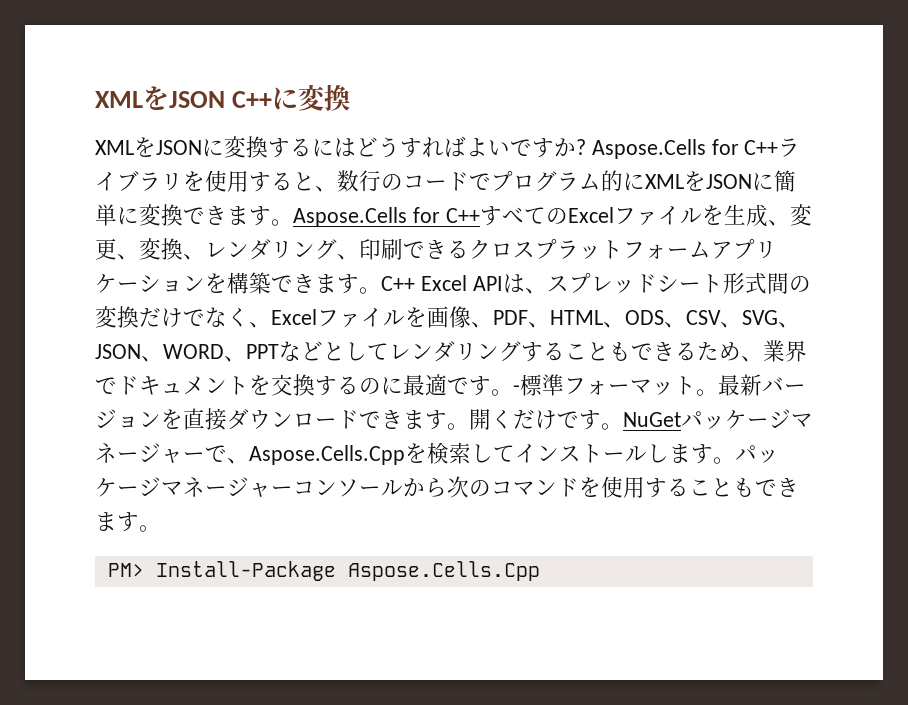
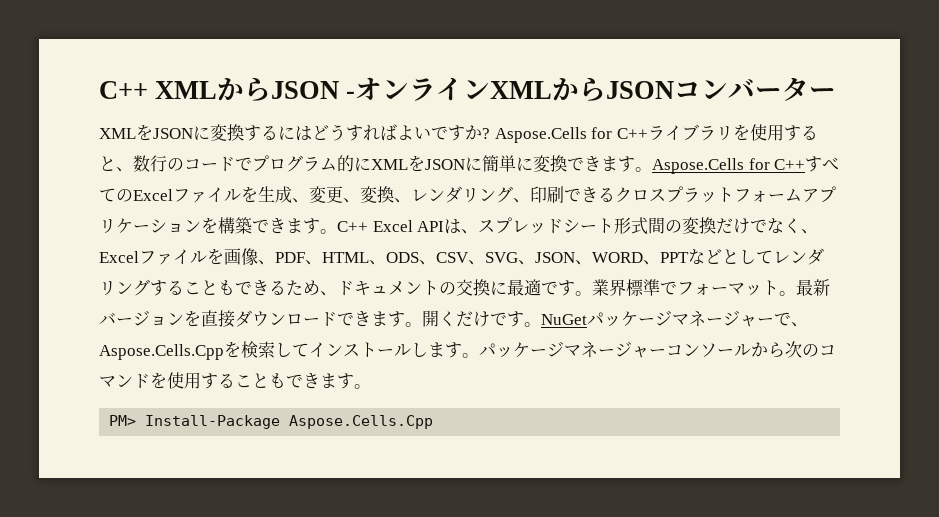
[95,84,351,111] XMLをJSON C++に変換 -> [99,77,837,102] C++ XMLからJSON -オンラインXMLからJSONコンバーター
[763,340,807,362] [95,377,117,394] 業界で -> (337, 293) none
[249,374,381,396] を交換するの -> [439,279,490,296] の交換
[513,374,564,396] -標準 -> [592,279,677,296] 業界標準で

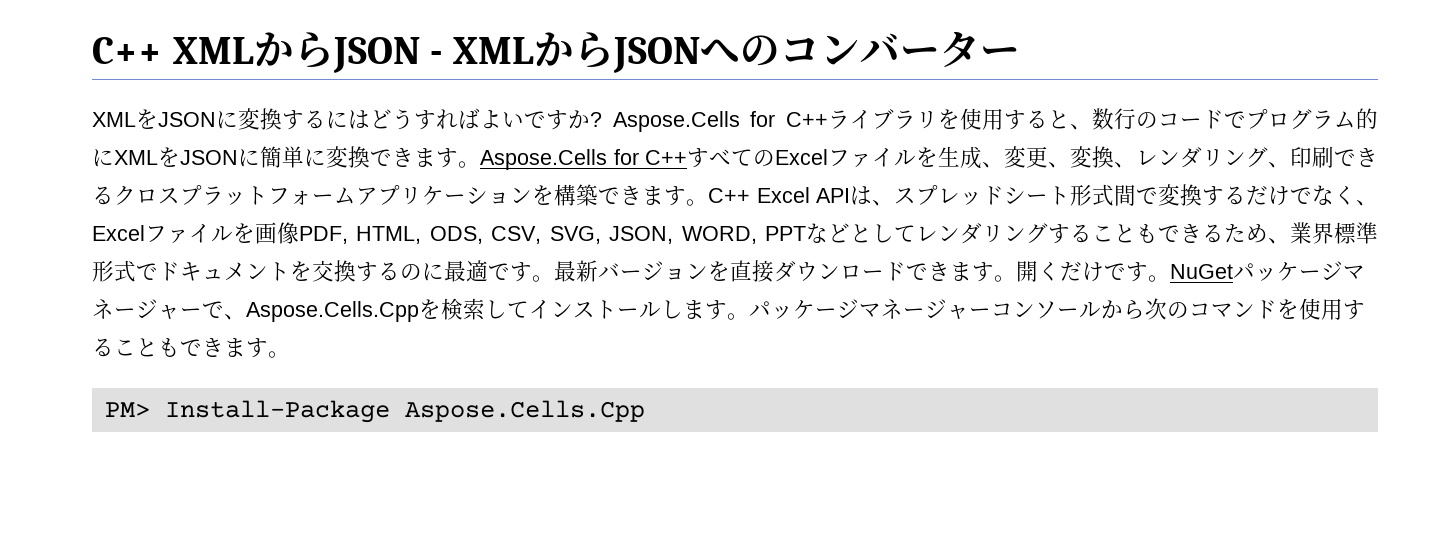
[355,77,675,102] オンラインXMLからJSON -> [452,32,780,73] XMLからJSONへの
[665,217,717,234] の変換 -> [1136,184,1246,206] で変換する
[258,252,660,265] 、PDF、HTML、ODS、CSV、SVG、JSON、WORD、 -> [299,226,757,244] PDF, HTML, ODS, CSV, SVG, JSON, WORD,
[337,279,779,296] ドキュメントの交換に最適です。業界標準でフォーマット -> [1290,222,1378,244] [92,260,532,282] 業界標準形式でドキュメントを交換するのに最適です

